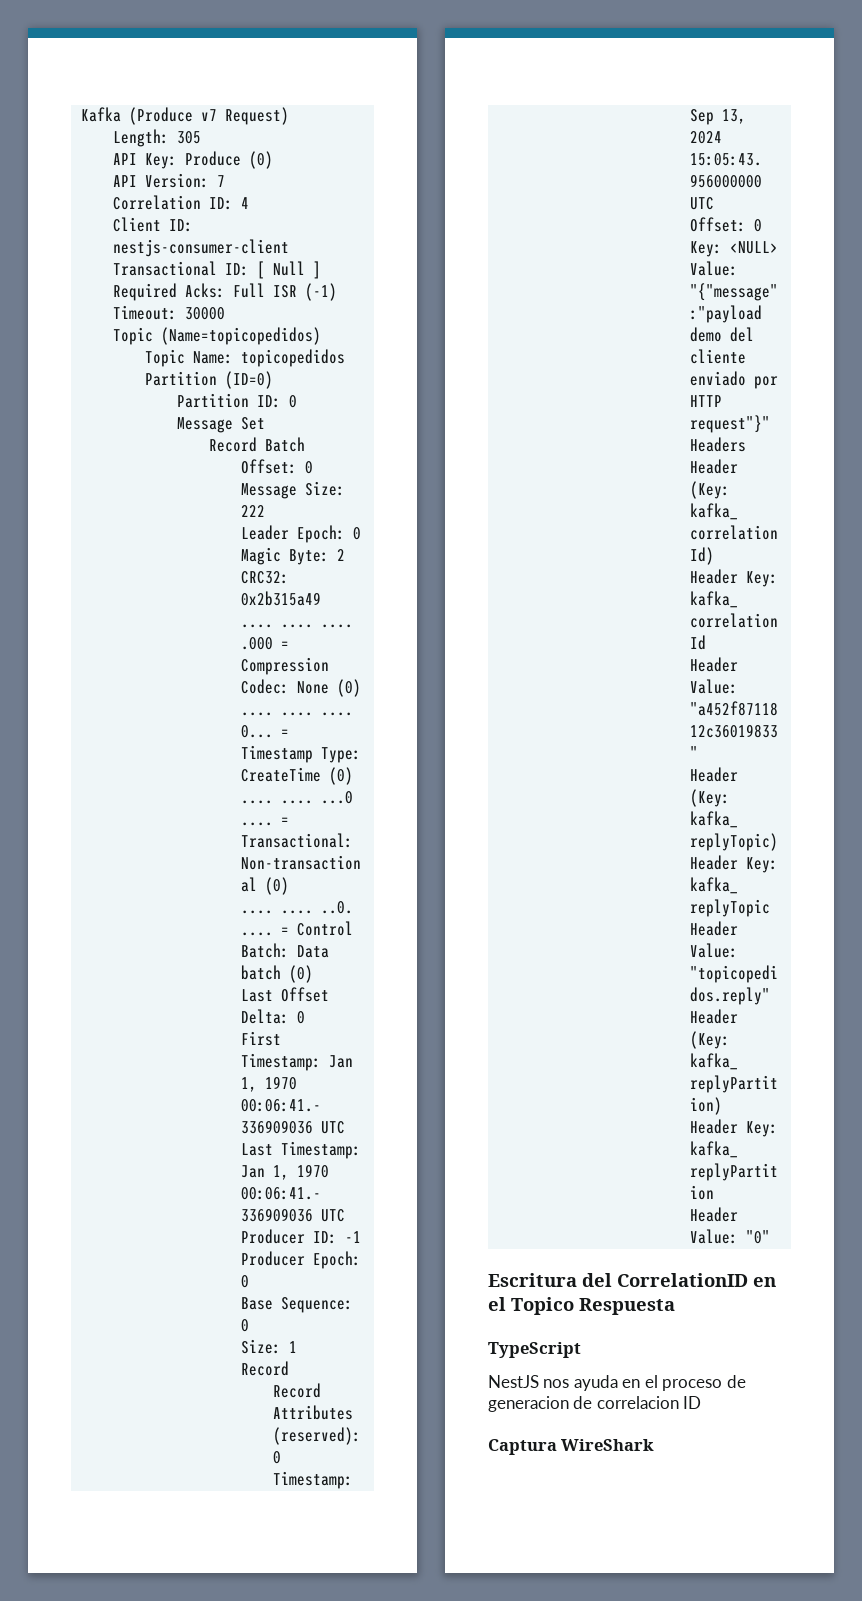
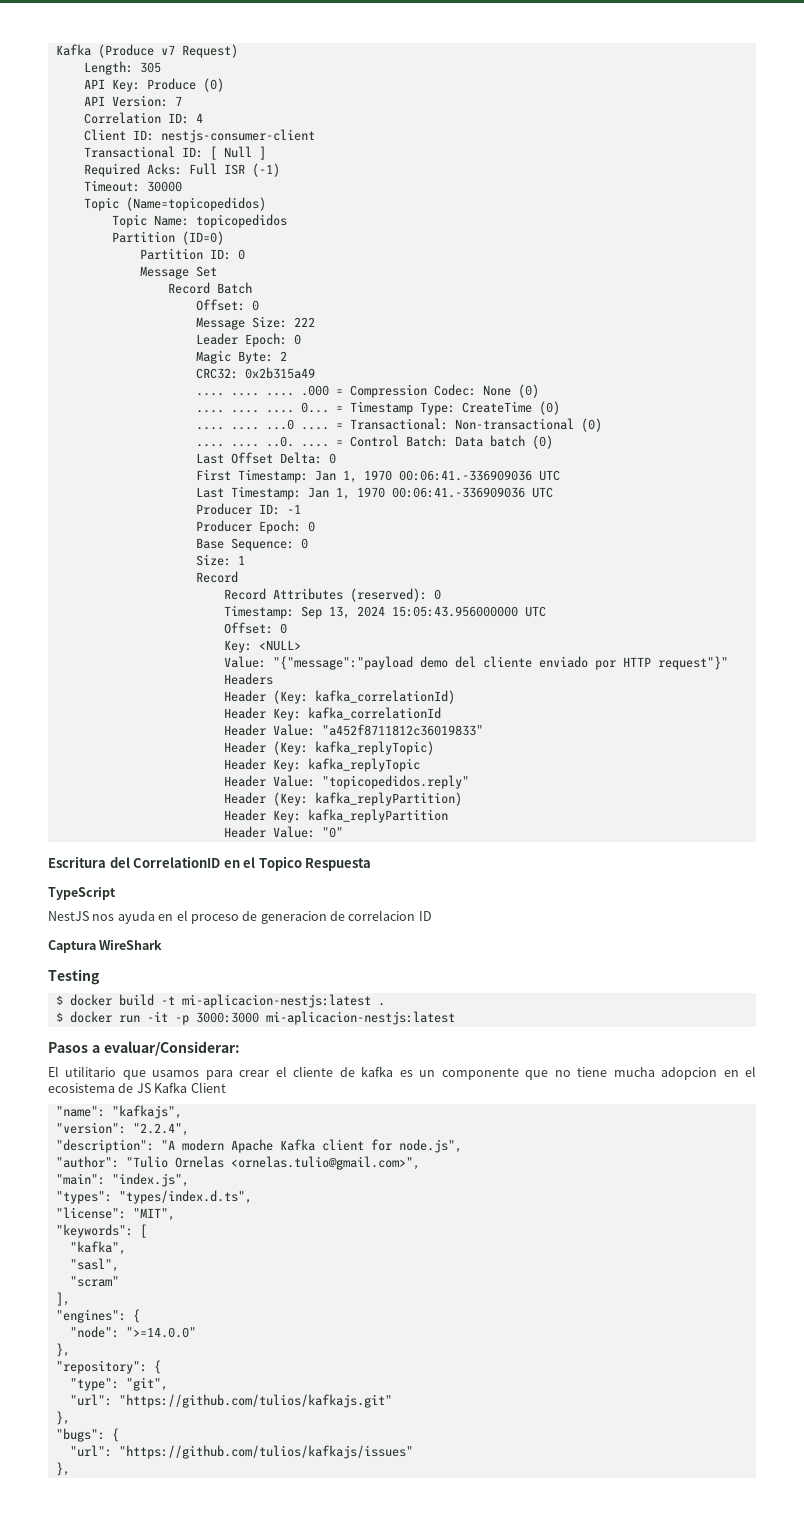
(655, 1445) none -> [48,969,100,985] [55,994,385,1008] [55,1011,455,1025] [48,1041,240,1056] [48,1066,757,1080] [48,1082,226,1093] [55,1105,182,1119] [55,1122,189,1136] [55,1139,462,1153] [55,1156,420,1170] [55,1173,189,1187] [55,1190,252,1204] [55,1207,175,1221] [55,1224,147,1238] [69,1241,126,1255] [69,1258,119,1272] [69,1276,119,1287] [55,1292,70,1306] [55,1309,140,1323] [69,1326,196,1338] [55,1343,70,1357] [55,1360,161,1374] [69,1377,168,1391] [69,1394,392,1408] [55,1411,70,1425] [55,1428,119,1442] [69,1445,413,1459] [55,1462,70,1476] // Testing // $ docker build -t mi-aplicacion-nestjs:latest . // $ docker run -it -p 3000:3000 mi-aplicacion-nestjs:latest // Pasos a evaluar/Considerar: // El utilitario que usamos para crear el cliente de kafka es un componente que no tiene mucha adopcion en el ecosistema de JS Kafka Client // "name": "kafkajs", // "version": "2.2.4", // "description": "A modern Apache Kafka client for node.js", // "author": "Tulio Ornelas <ornelas.tulio@gmail.com>", // "main": "index.js", // "types": "types/index.d.ts", // "license": "MIT", // "keywords": [ // "kafka", // "sasl", // "scram" // ], // "engines": { // "node": ">=14.0.0" // }, // "repository": { // "type": "git", // "url": "https://github.com/tulios/kafkajs.git" // }, // "bugs": { // "url": "https://github.com/tulios/kafkajs/issues" // },

